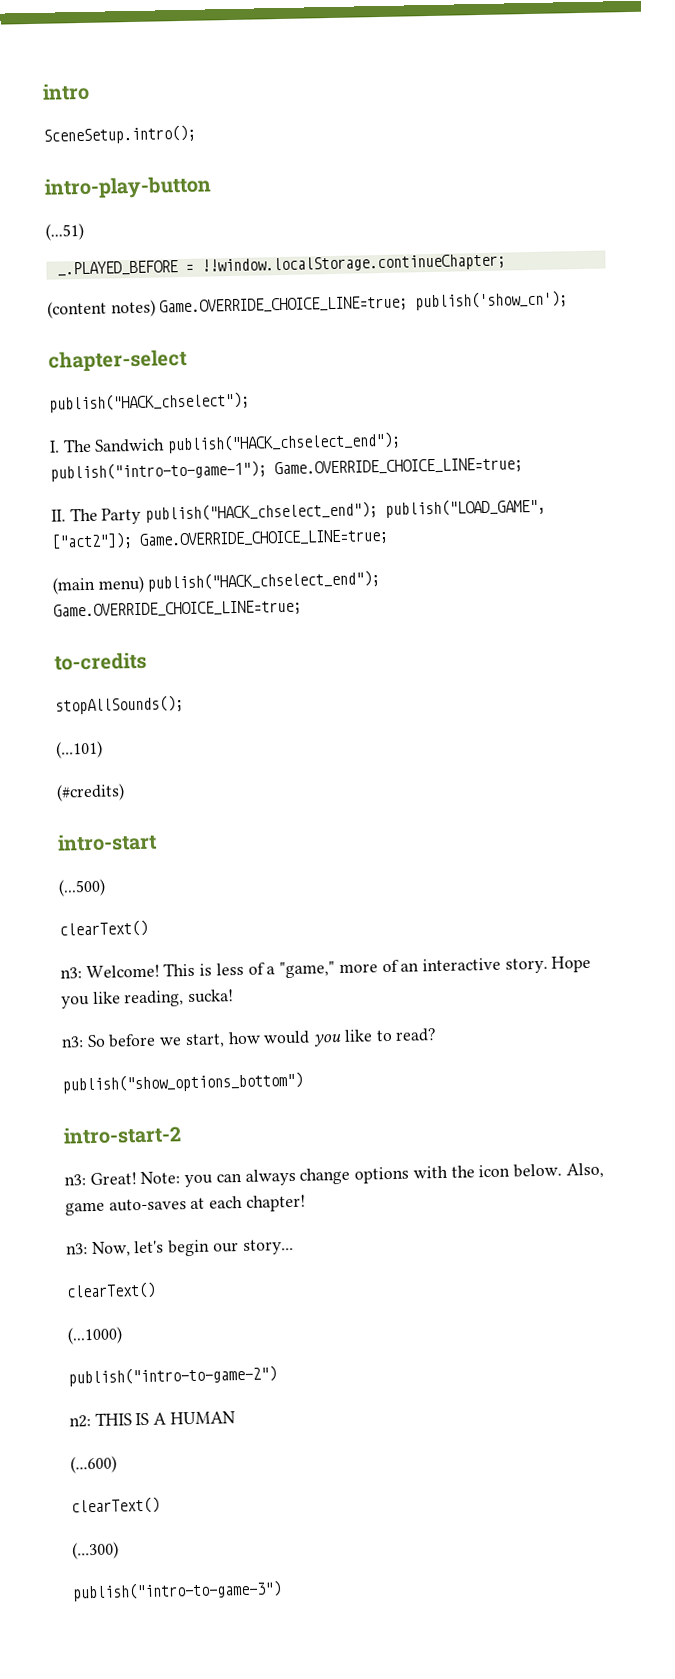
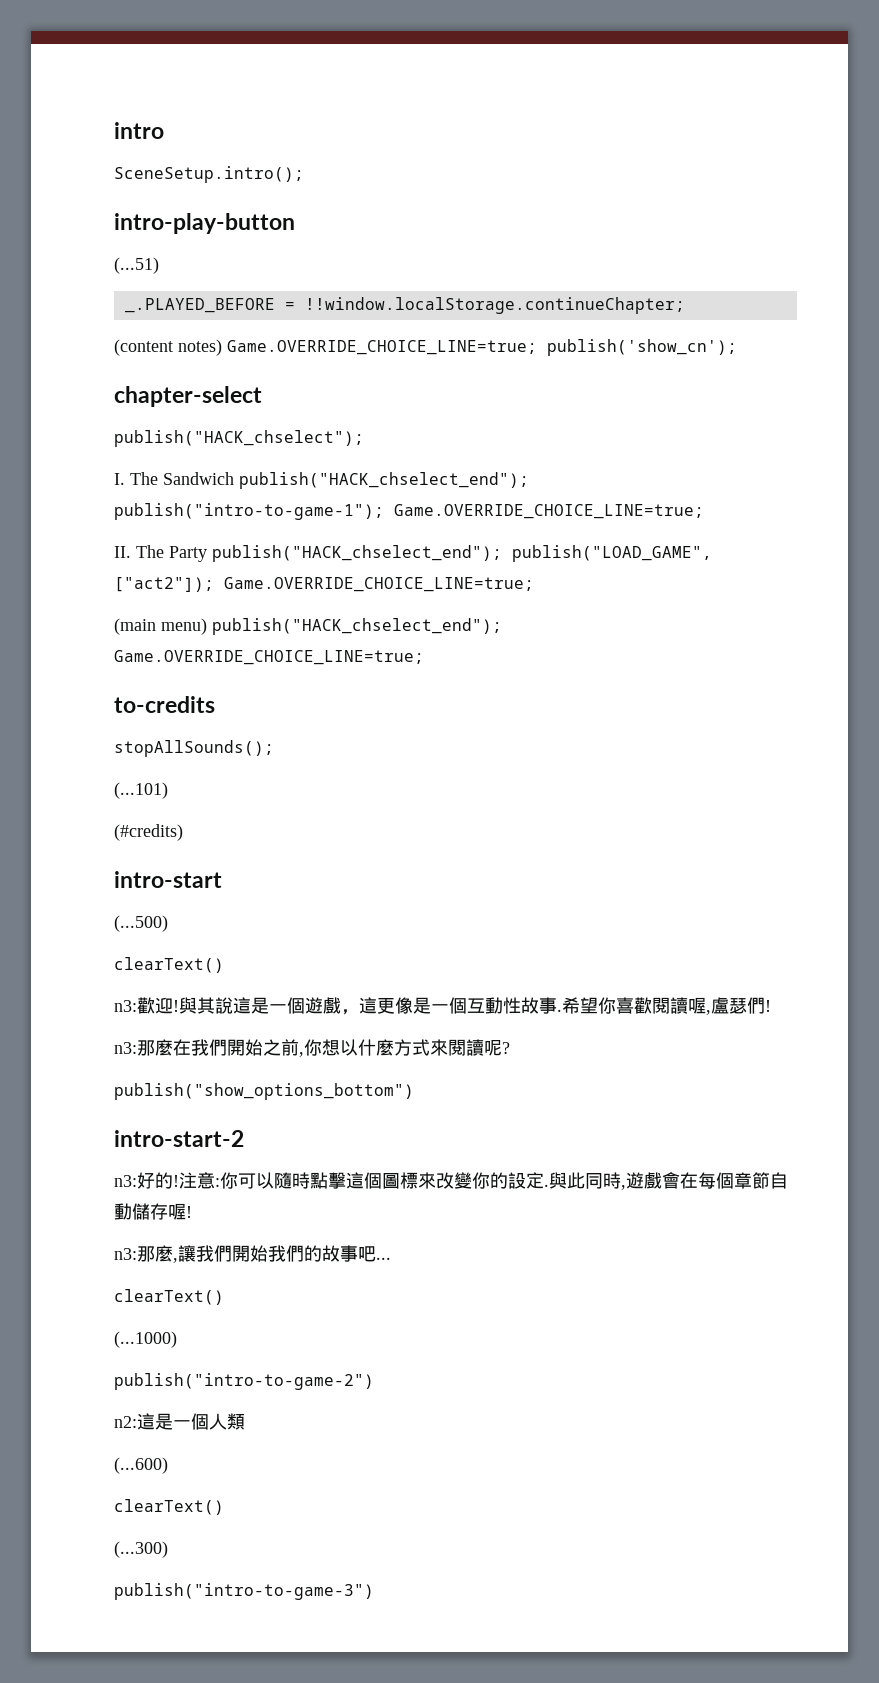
[85,955,592,979] [61,989,235,1009] [61,1028,438,1049] [62,1071,303,1094] [63,1125,182,1145] [64,1162,604,1188] [65,1194,306,1216] [66,1238,294,1258] Welcome! This is less of a "game," more of an interactive story. Hope you like reading, sucka! // n3: So before we start, how would you like to read? // publish("show_options_bottom") // intro-start-2 // n3: Great! Note: you can always change options with the icon below. Also, game auto-saves at each chapter! // n3: Now, let's begin our story... -> [137,997,771,1015] [114,1039,510,1057] [114,1083,414,1100] [114,1130,244,1147] [114,1172,788,1190] [114,1203,192,1220] [114,1245,391,1263] 歡迎!與其說這是一個遊戲，這更像是一個互動性故事.希望你喜歡閱讀喔,盧瑟們! // n3:那麼在我們開始之前,你想以什麼方式來閱讀呢? // publish("show_options_bottom") // intro-start-2 // n3:好的!注意:你可以隨時點擊這個圖標來改變你的設定.與此同時,遊戲會在每個章節自動儲存喔! // n3:那麼,讓我們開始我們的故事吧...
[94,1411,236,1426] THIS IS A HUMAN -> [137,1413,245,1430] 這是一個人類

